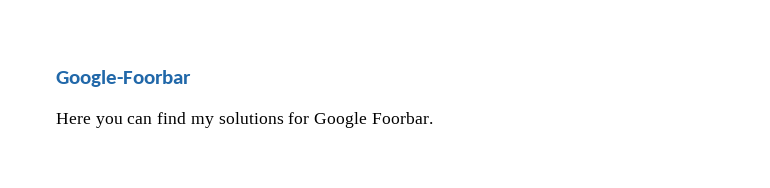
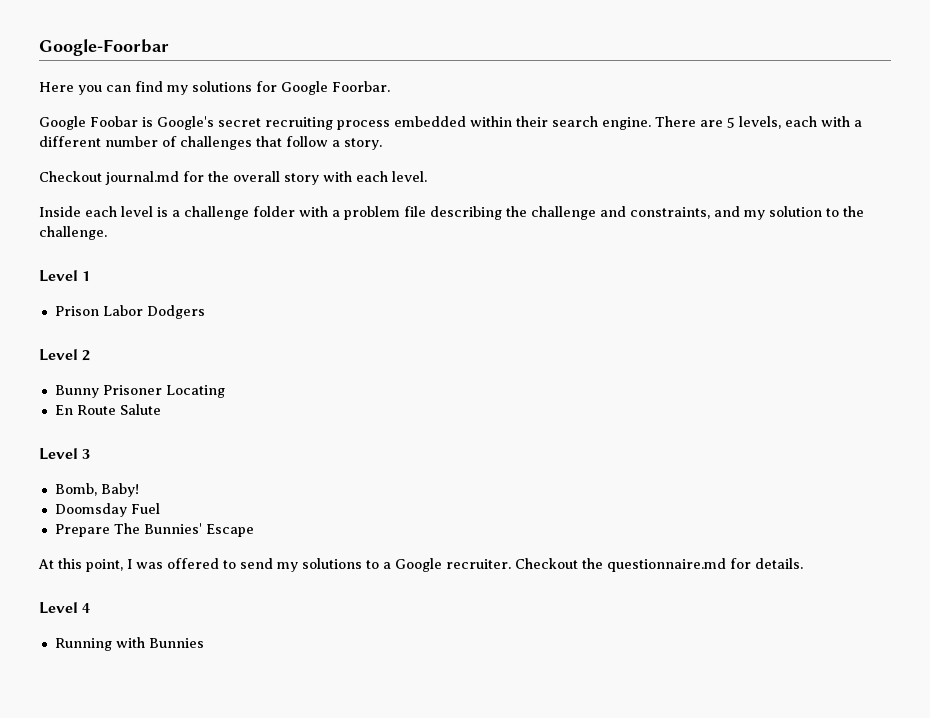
(433, 118) none -> [39,116,862,130] [39,136,382,150] [39,171,427,185] [39,206,864,220] [39,226,107,240] [39,270,91,282] [54,305,205,319] [39,349,91,361] [54,385,225,398] [54,404,161,415] [39,448,91,460] [54,483,139,497] [54,503,160,517] [54,523,254,537] [38,558,803,572] [39,602,91,614] [54,637,204,651] // Google Foobar is Google's secret recruiting process embedded within their search engine. There are 5 levels, each with a different number of challenges that follow a story. // Checkout journal.md for the overall story with each level. // Inside each level is a challenge folder with a problem file describing the challenge and constraints, and my solution to the challenge. // Level 1 // Prison Labor Dodgers // Level 2 // Bunny Prisoner Locating // En Route Salute // Level 3 // Bomb, Baby! // Doomsday Fuel // Prepare The Bunnies' Escape // At this point, I was offered to send my solutions to a Google recruiter. Checkout the questionnaire.md for details. // Level 4 // Running with Bunnies

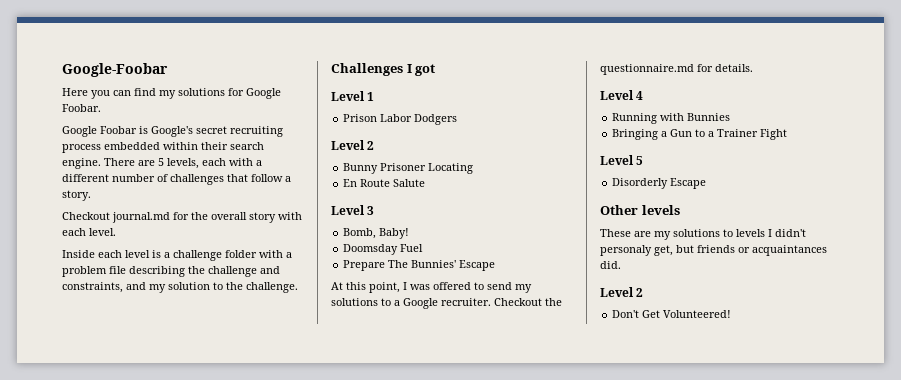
[39,39,169,56] Google-Foorbar -> [62,63,168,77] Google-Foobar
[332,81,390,92] Foorbar. -> [62,104,101,112] Foobar.
(107, 233) none -> [331,63,436,76] // Challenges I got
(204, 643) none -> [612,129,788,140] [600,155,644,165] [612,178,707,189] [600,205,680,215] [600,229,806,240] [600,245,827,256] [600,261,621,269] [600,287,644,297] [612,310,732,318] // Bringing a Gun to a Trainer Fight // Level 5 // Disorderly Escape // Other levels // These are my solutions to levels I didn't personaly get, but friends or acquaintances did. // Level 2 // Don't Get Volunteered!

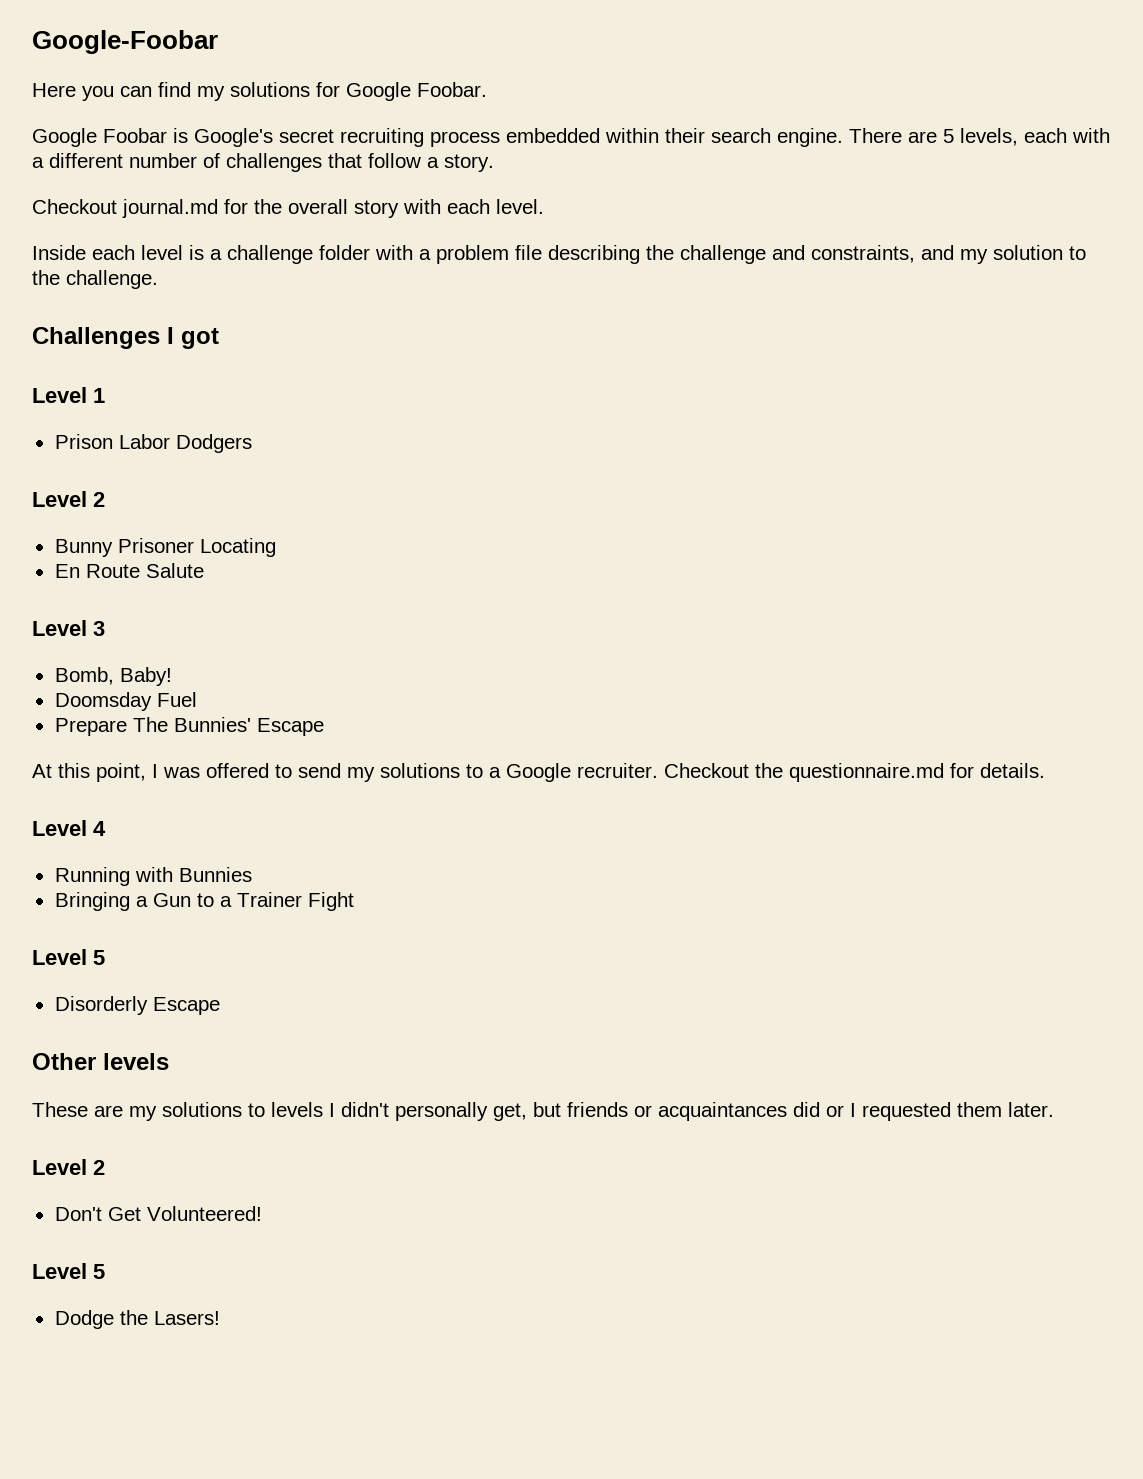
[600,245,652,256] personaly -> [395,1102,488,1121] personally
[600,261,621,269] did. -> [793,1102,1054,1121] did or I requested them later.
(732, 314) none -> [32,1263,105,1279] [54,1310,220,1329] // Level 5 // Dodge the Lasers!

